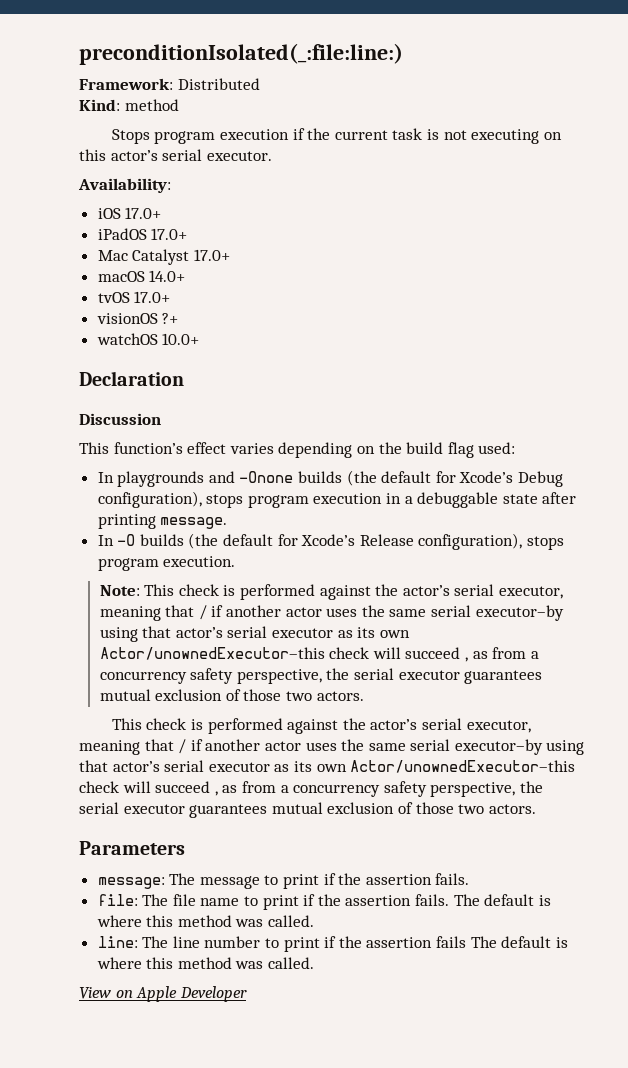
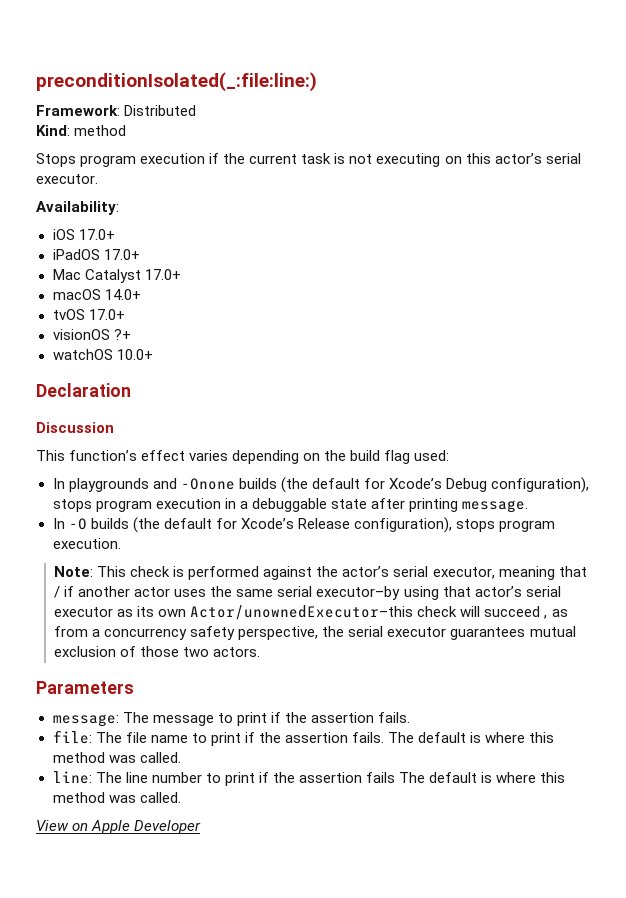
[111,718,531,734] [79,739,585,755] [79,760,576,773] [79,781,543,797] [79,802,536,818] // This check is performed against the actor’s serial executor, meaning that / if another actor uses the same serial executor–by using that actor’s serial executor as its own Actor/unownedExecutor–this check will succeed , as from a concurrency safety perspective, the serial executor guarantees mutual exclusion of those two actors. -> (261, 652) none

